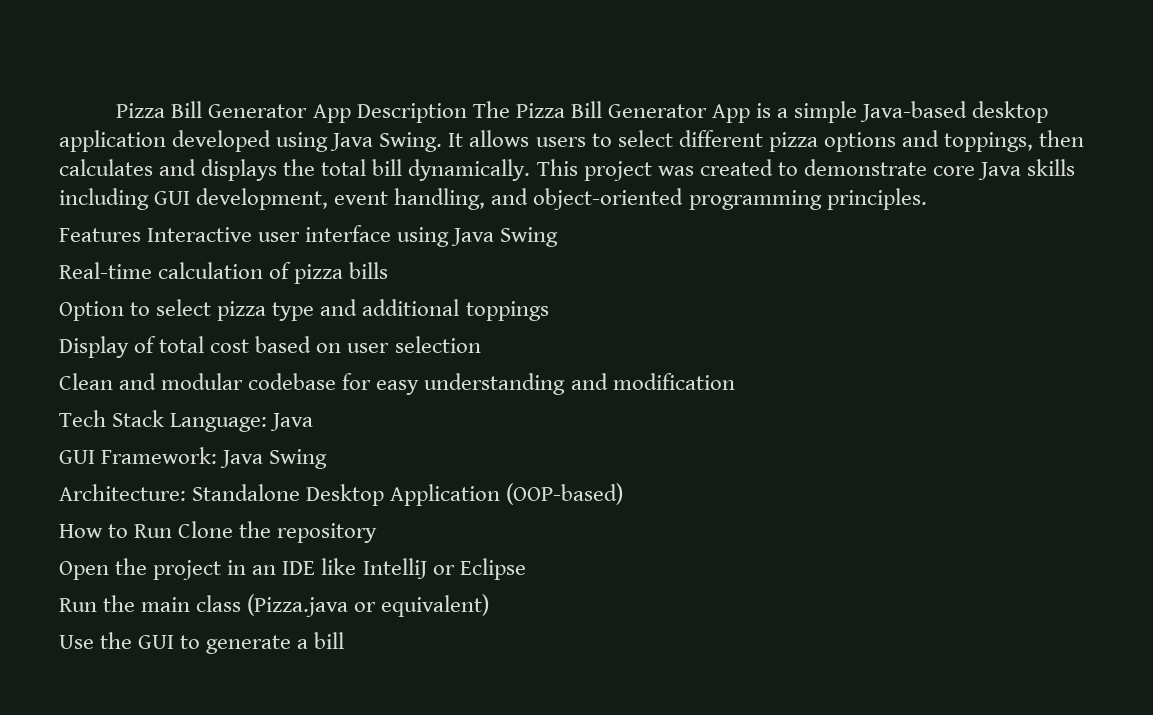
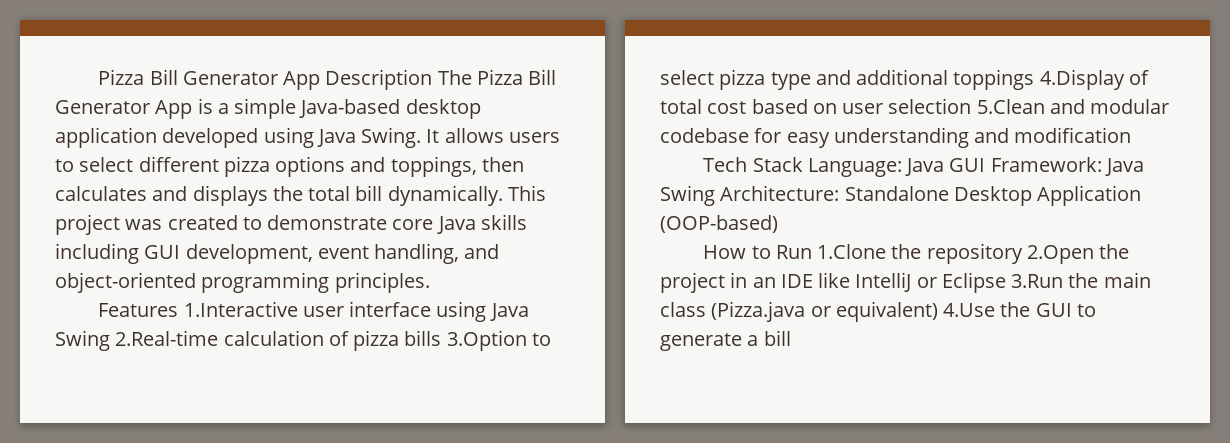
[147,227,253,242] Interactive -> [183,301,298,317] 1.Interactive
[59,262,152,279] // Real-time -> [115,330,219,346] 2.Real-time
[59,301,124,321] // Option -> [446,330,527,351] 3.Option
[59,336,129,358] // Display -> [1039,69,1125,90] 4.Display
[59,373,113,390] // Clean -> [976,99,1045,114] 5.Clean
(314, 422) // -> (945, 167) none
(328, 459) // -> (715, 195) none
[178,521,234,538] Clone -> [817,244,887,259] 1.Clone
[59,561,109,580] // Open -> [1026,245,1094,264] 2.Open
[59,598,97,612] // Run -> [1011,274,1064,288] 3.Run
[59,635,94,649] // Use -> [943,303,996,317] 4.Use

